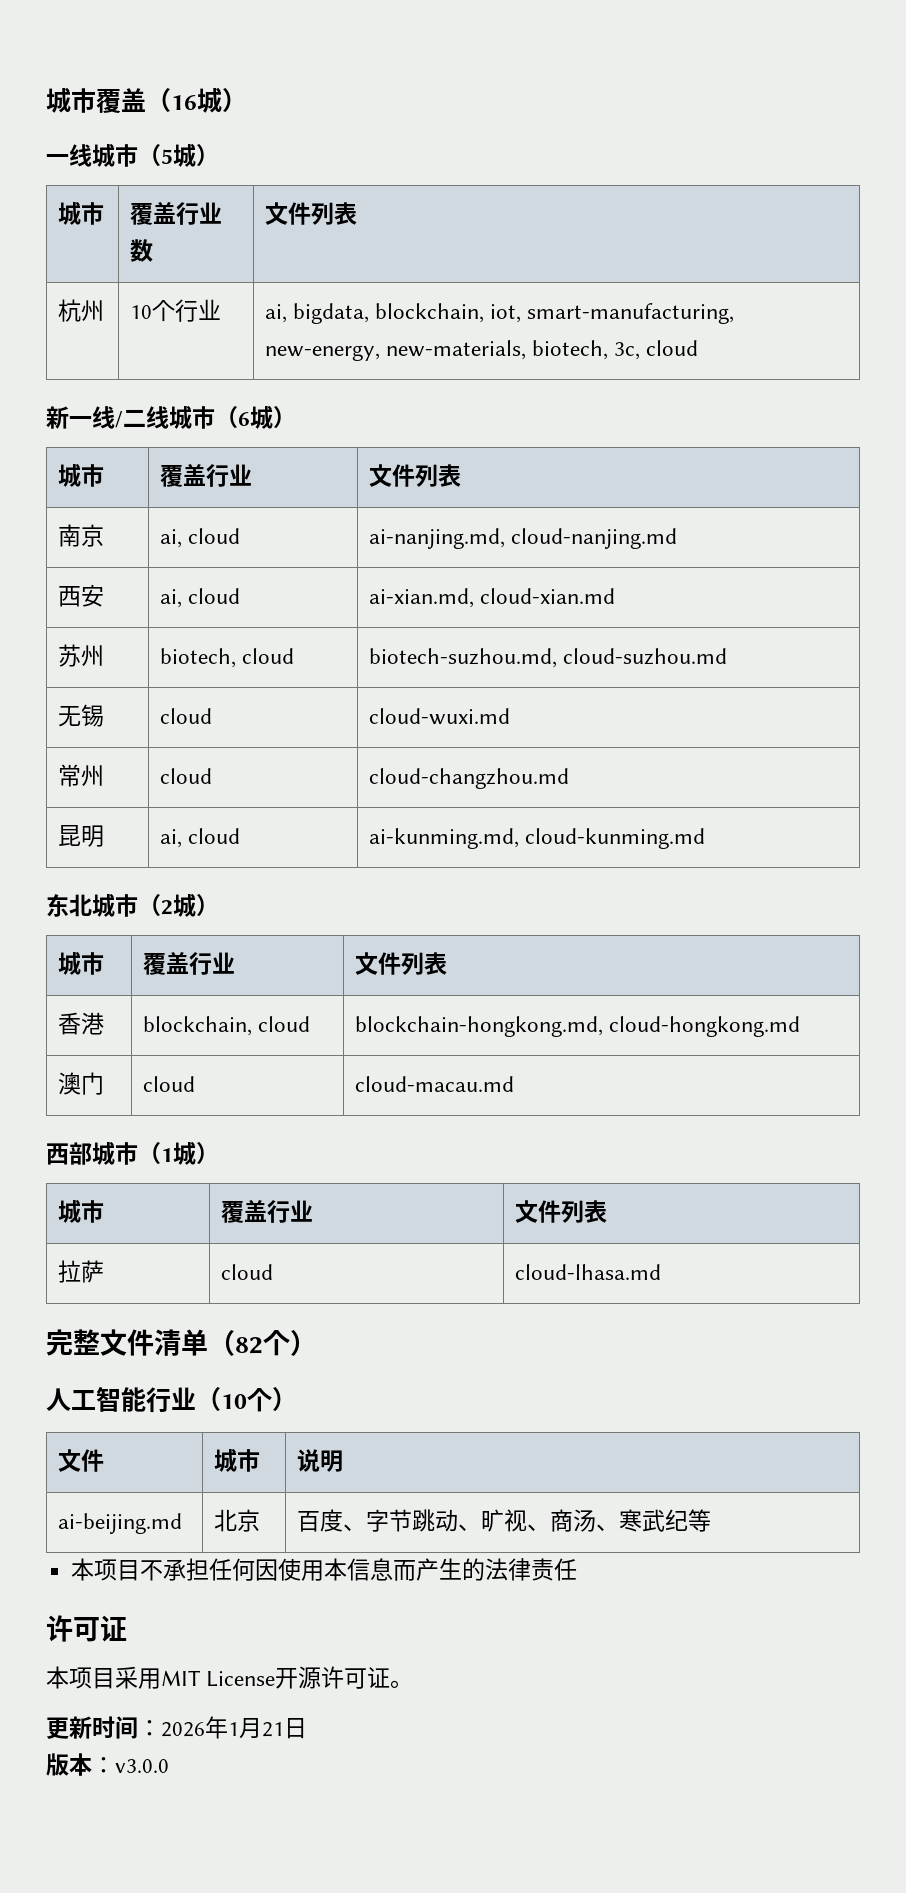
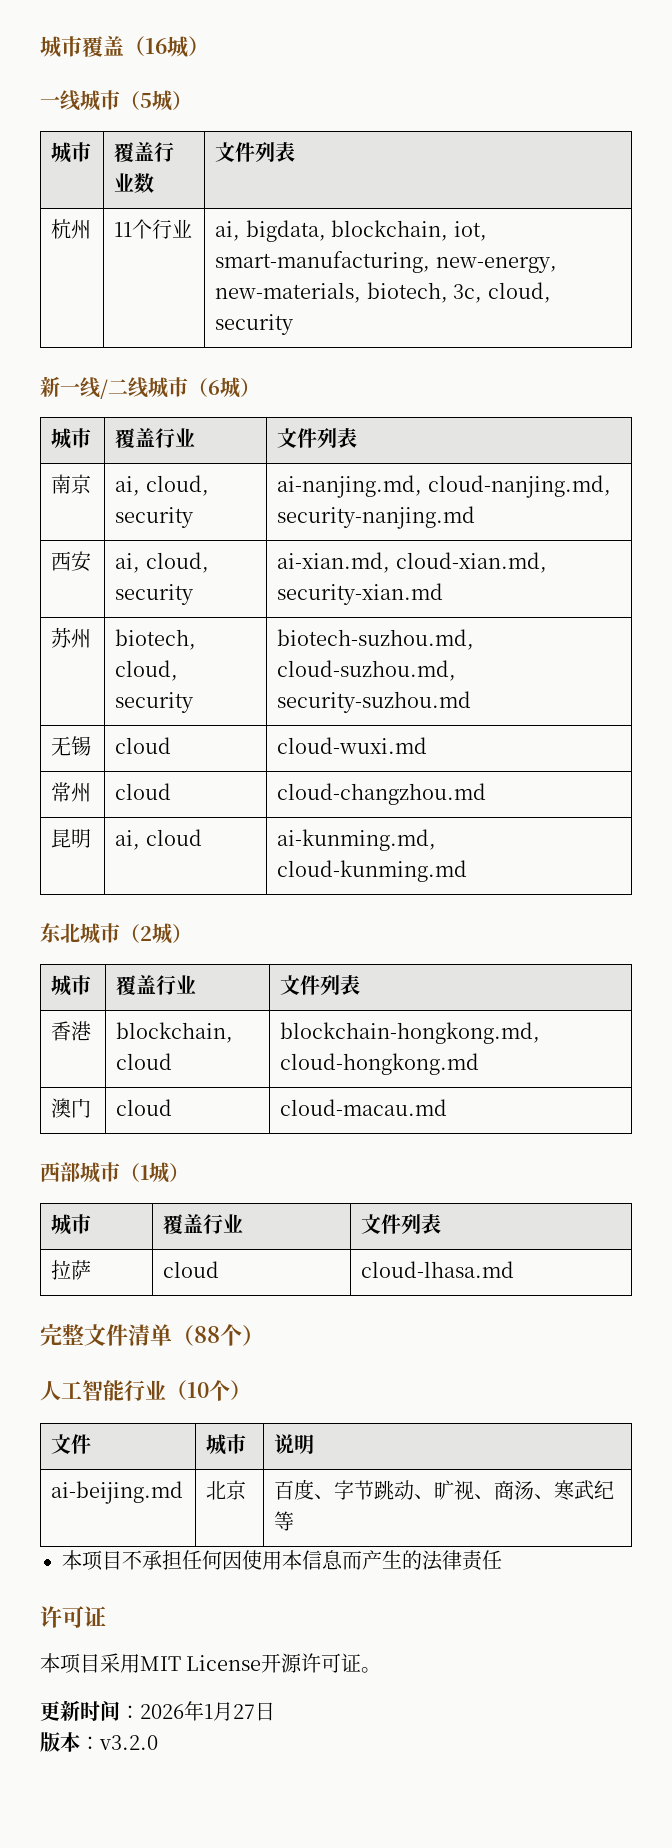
[129,305,152,319] 10 -> [114,222,133,237] 11
[646,340,699,356] cloud -> [487,282,551,303] [215,314,295,335] cloud, security
[187,528,240,544] cloud -> [145,475,209,496] [115,507,195,528] cloud, security
[510,528,677,549] cloud-nanjing.md -> [427,475,611,498] [277,506,476,529] cloud-nanjing.md, security-nanjing.md
[187,588,240,604] cloud -> [145,552,209,573] [115,584,195,605] cloud, security
[479,588,615,604] cloud-xian.md -> [395,552,547,573] [277,583,444,605] cloud-xian.md, security-xian.md
[241,648,294,664] cloud -> [115,660,179,681] [115,692,195,713] cloud, security
[562,648,727,665] cloud-suzhou.md -> [277,660,457,681] [277,691,472,713] cloud-suzhou.md, security-suzhou.md
[235,1337,263,1354] 82 -> [194,1326,220,1343] 88
[262,1722,284,1737] 21 -> [233,1704,255,1719] 27
[115,1759,169,1773] v3.0.0 -> [99,1735,158,1750] v3.2.0

